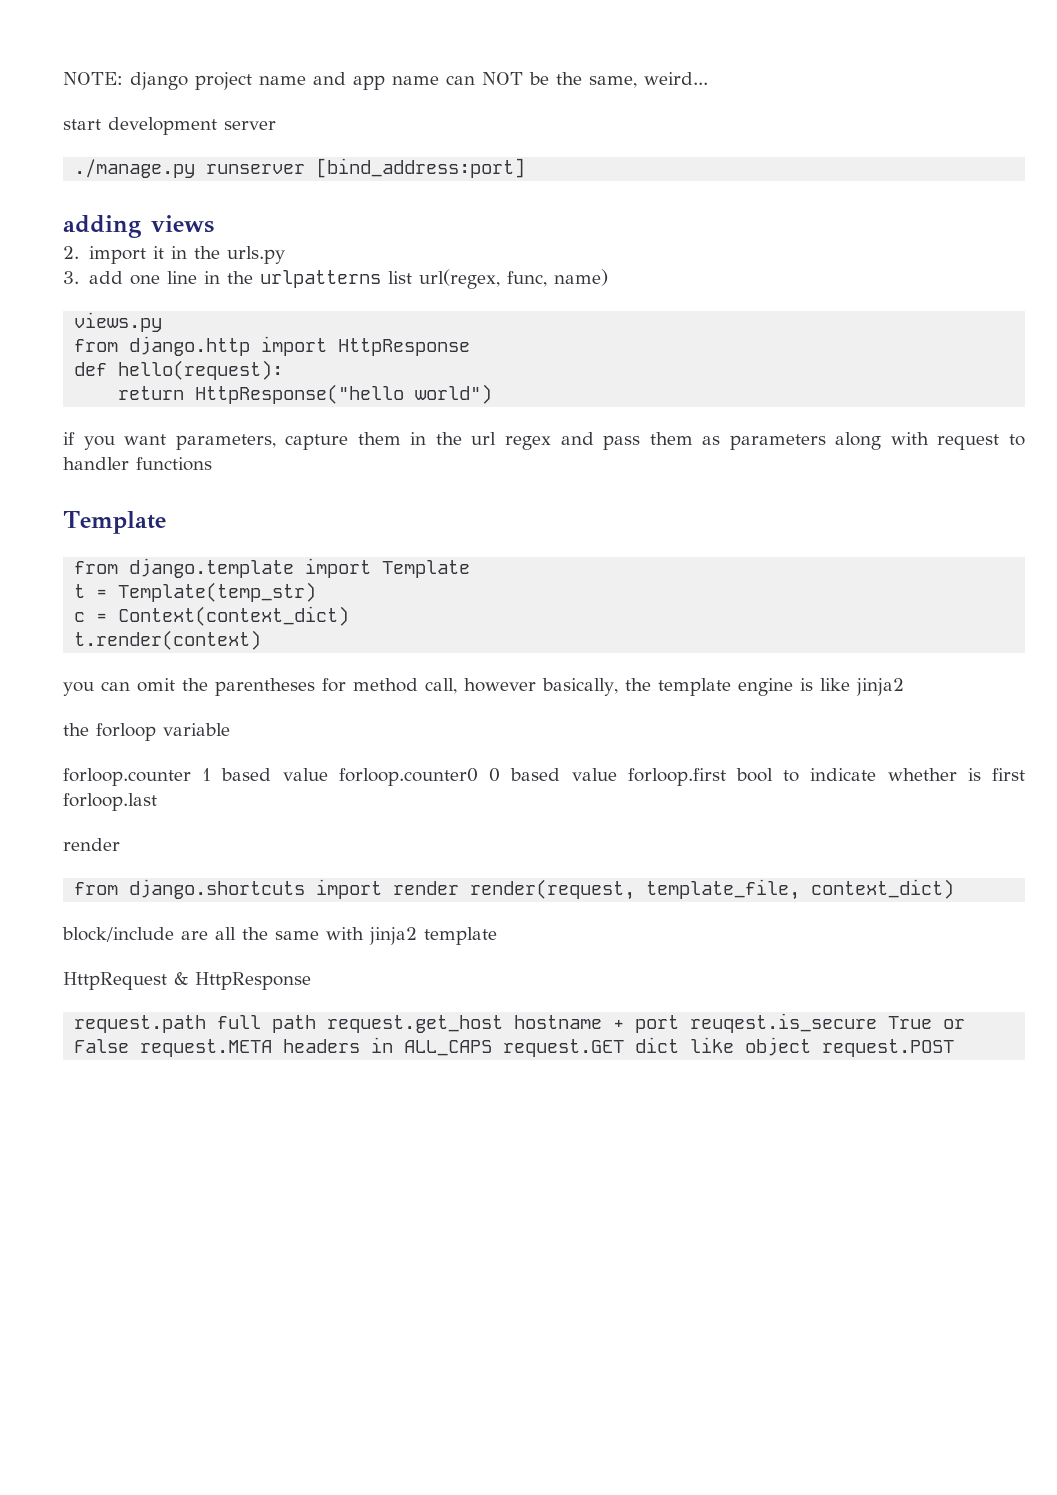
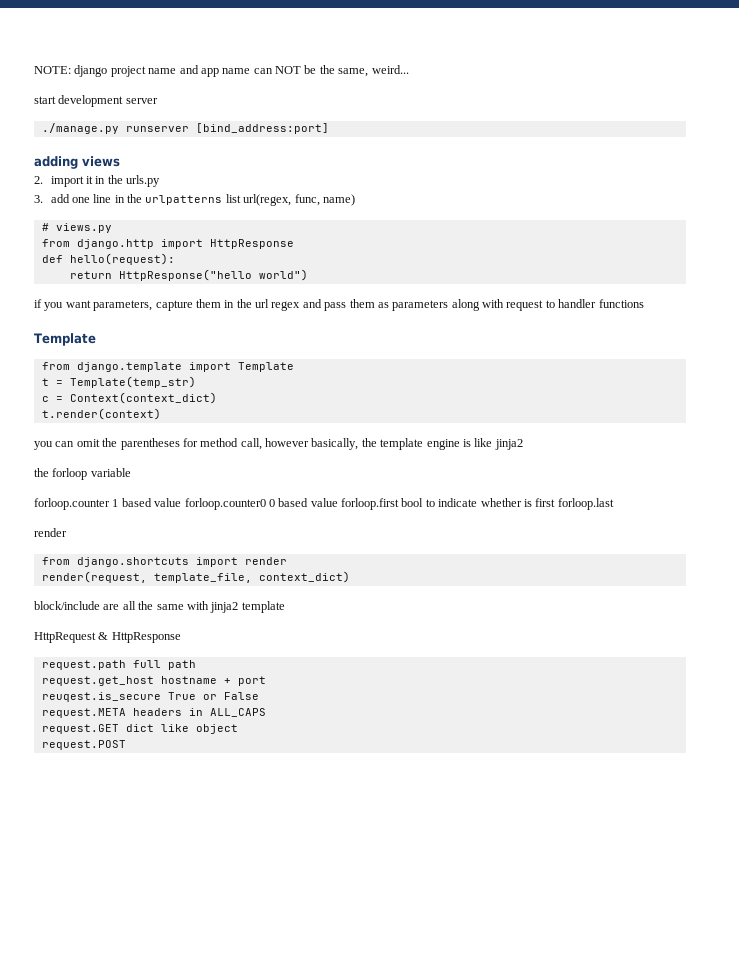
(608, 277) none -> [41,223,49,231] #
(460, 888) none -> (287, 561) //
(317, 1024) none -> (196, 665) //
(680, 1024) none -> (266, 681) //
(130, 1046) none -> (259, 696) //
(493, 1048) none -> (266, 712) //
(812, 1046) none -> (238, 729) //

